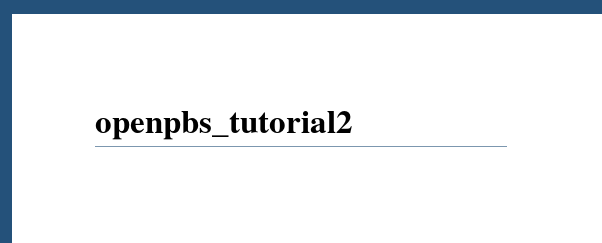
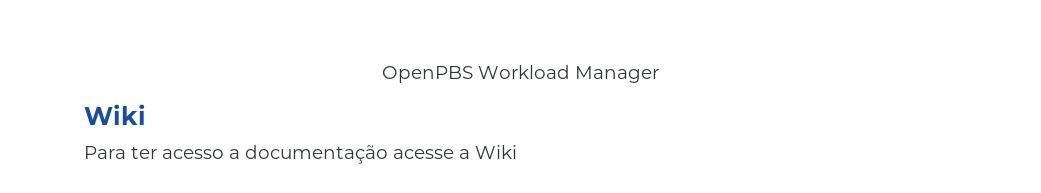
[95,111,353,140] openpbs_tutorial2 -> [382,65,659,83] [84,104,146,125] [84,145,517,164] OpenPBS Workload Manager // Wiki // Para ter acesso a documentação acesse a Wiki

